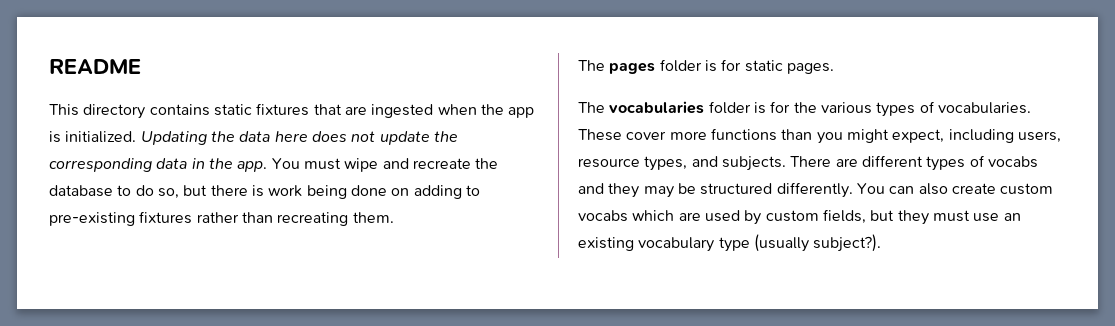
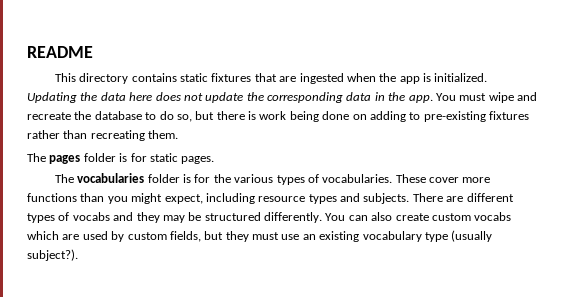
[1017,131,1061,143] [578,156,688,171] users, resource types, -> [258,194,337,204] resource types

